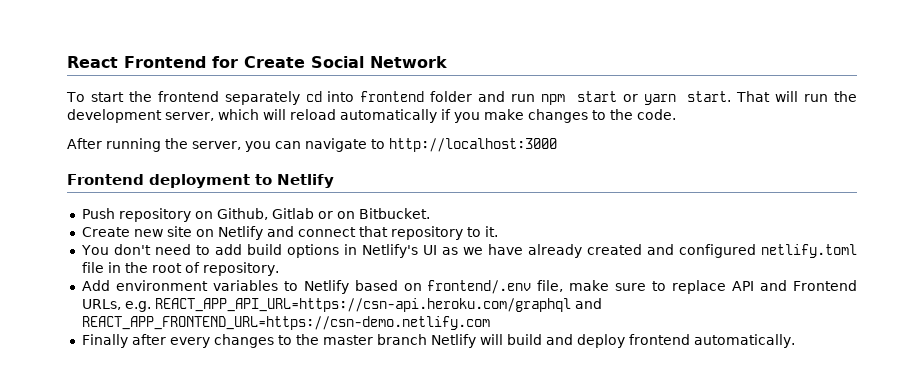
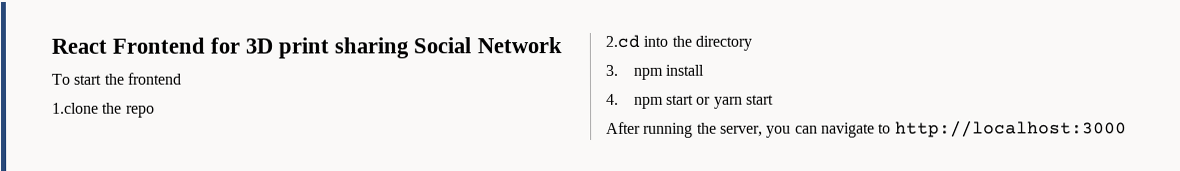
[243,56,305,68] Create -> [245,37,410,59] 3D print sharing
[224,91,858,105] [67,109,676,123] separately cd into frontend folder and run npm start or yarn start. That will run the development server, which will reload automatically if you make changes to the code. -> [52,102,155,118] [605,34,752,51] [605,64,705,80] [606,93,775,109] // 1.clone the repo // 2.cd into the directory // 3. npm install // 4. npm start or yarn start
[67,174,334,188] [81,208,430,222] [81,226,498,240] [80,244,858,258] [81,262,279,276] [81,280,858,294] [81,298,602,312] [81,316,490,330] [81,334,795,348] // Frontend deployment to Netlify // Push repository on Github, Gitlab or on Bitbucket. // Create new site on Netlify and connect that repository to it. // You don't need to add build options in Netlify's UI as we have already created and configured netlify.toml file in the root of repository. // Add environment variables to Netlify based on frontend/.env file, make sure to replace API and Frontend URLs, e.g. REACT_APP_API_URL=https://csn-api.heroku.com/graphql and REACT_APP_FRONTEND_URL=https://csn-demo.netlify.com // Finally after every changes to the master branch Netlify will build and deploy frontend automatically. -> (1127, 129) none

